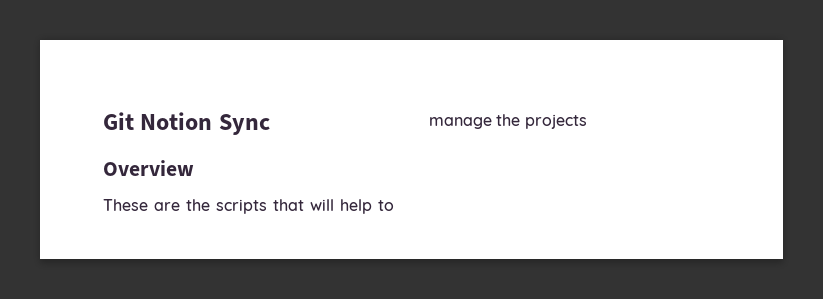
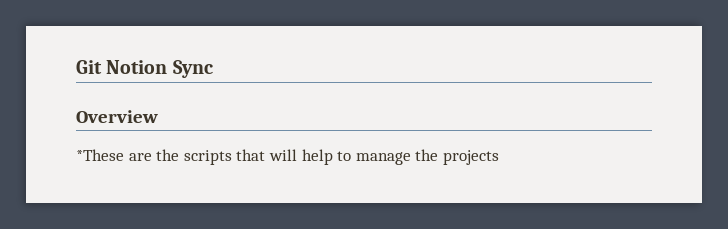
[103,199,148,211] These -> [76,149,124,161] *These

